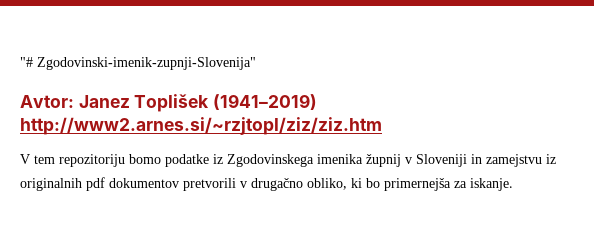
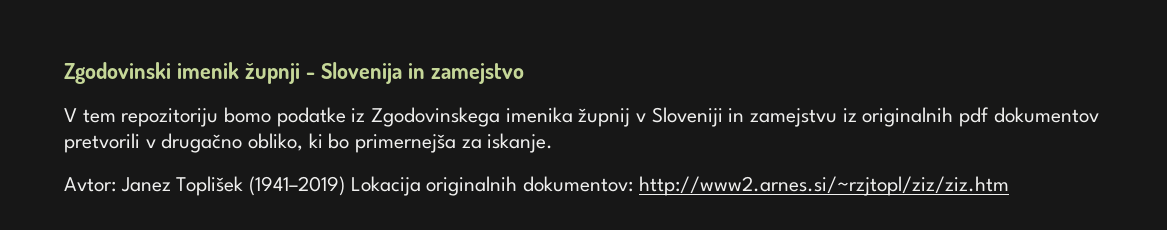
[20,57,256,70] [20,94,318,112] [20,117,382,135] "# Zgodovinski-imenik-zupnji-Slovenija" // Avtor: Janez Toplišek (1941–2019) http://www2.arnes.si/~rzjtopl/ziz/ziz.htm -> [64,62,524,84] Zgodovinski imenik župnji - Slovenija in zamejstvo
(513, 184) none -> [64,176,1009,196] // Avtor: Janez Toplišek (1941–2019) Lokacija originalnih dokumentov: http://www2.arnes.si/~rzjtopl/ziz/ziz.htm

